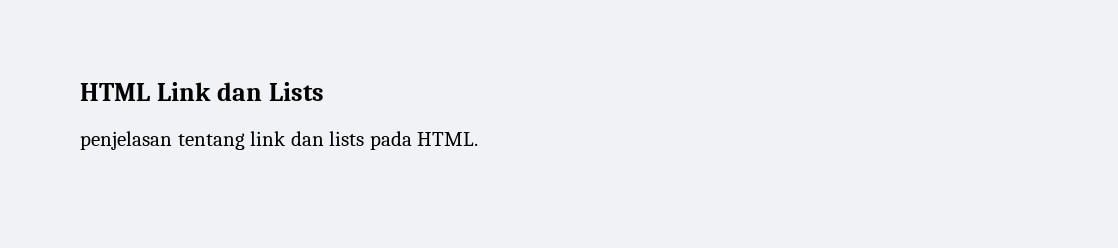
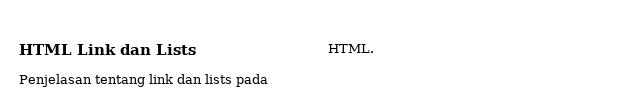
[80,131,172,150] penjelasan -> [19,74,92,87] Penjelasan

